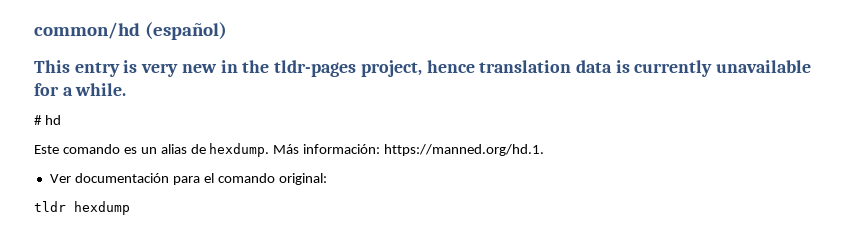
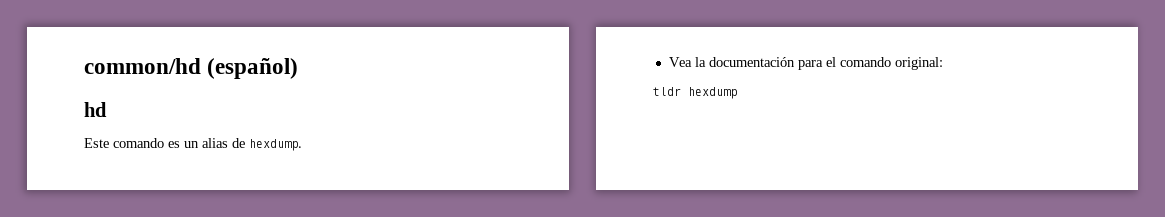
[34,60,812,77] [34,83,127,96] [34,115,42,125] This entry is very new in the tldr-pages project, hence translation data is currently unavailable for a while. // # -> (299, 68) none
[273,144,545,156] [49,174,71,183] Más información: https://manned.org/hd.1. // Ver -> [668,57,706,67] // Vea la

